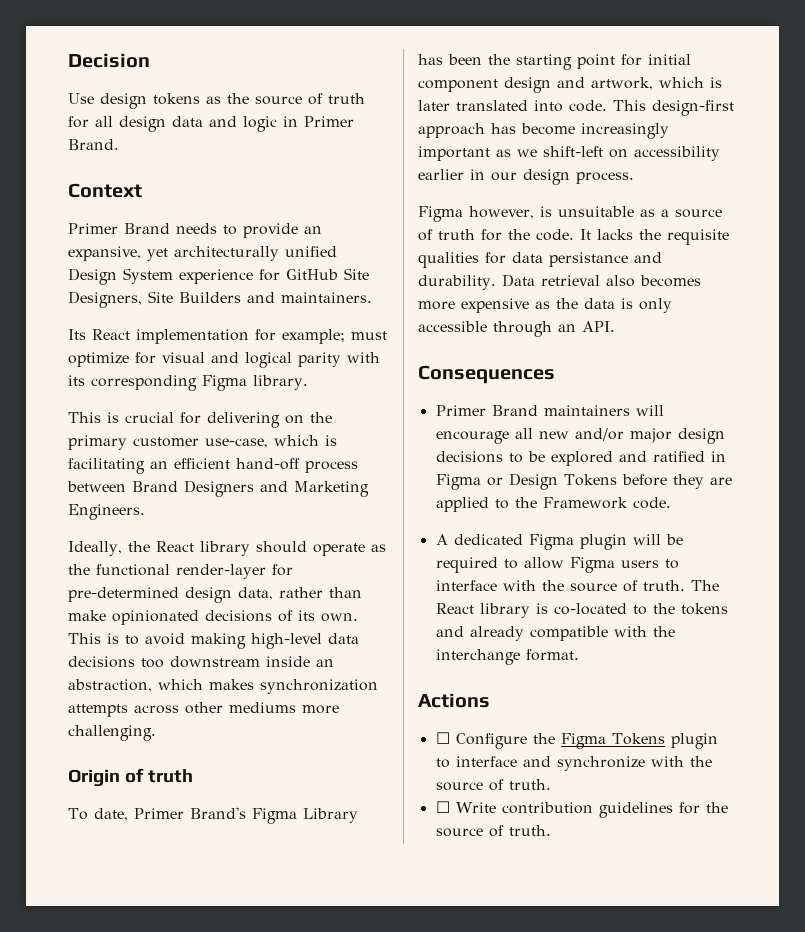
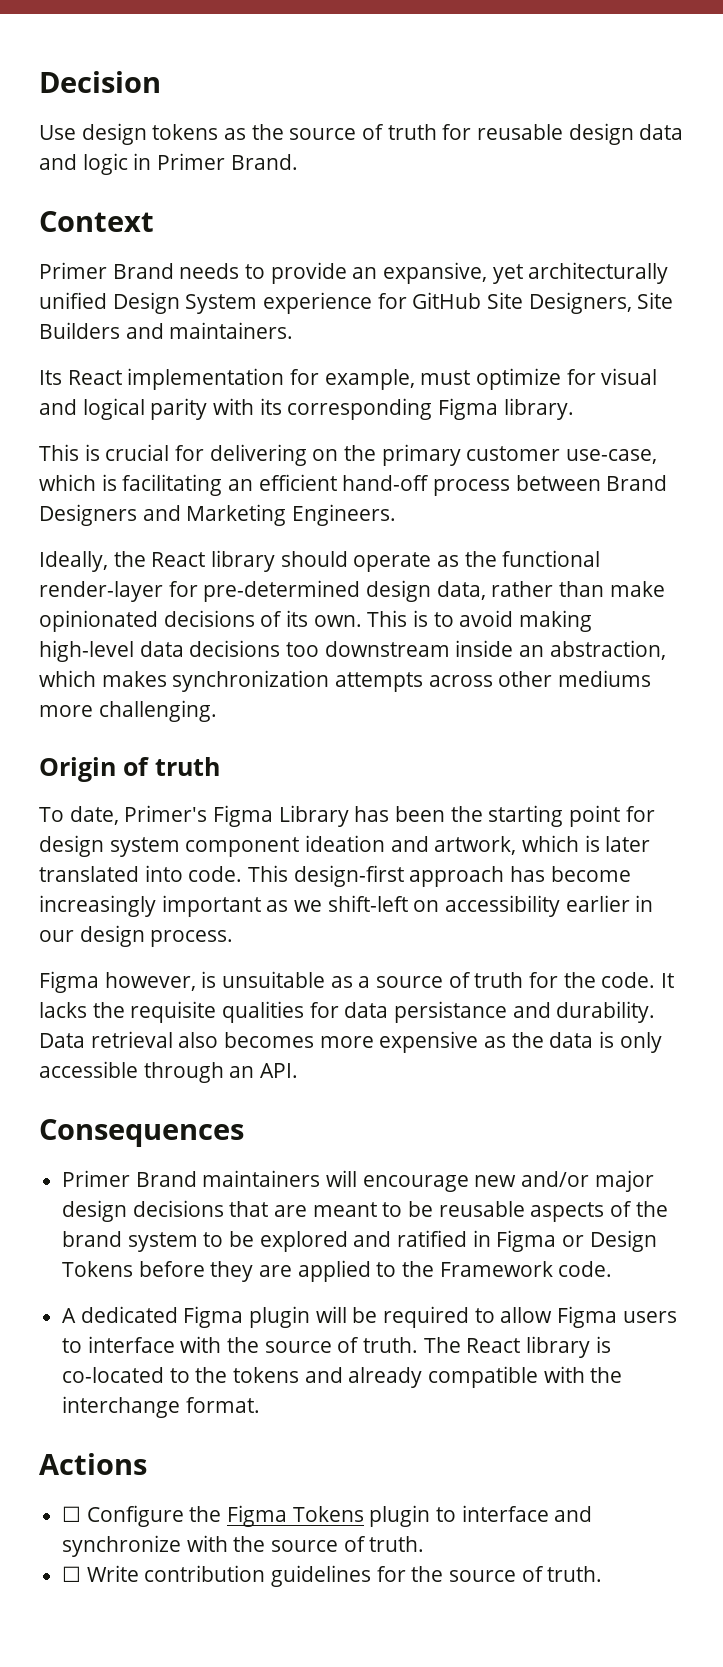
[95,116,113,127] all -> [477,124,564,140] reusable
[282,329,345,344] example; -> [324,369,415,390] example,
[133,807,246,819] Primer Brand's -> [124,805,208,822] Primer's
[648,54,691,65] [418,77,551,93] initial component design -> [39,835,386,857] design system component ideation
[514,428,533,439] all -> (469, 1183) none
(503, 457) none -> [229,1201,668,1222] [62,1231,198,1252] that are meant to be reusable aspects of the brand system

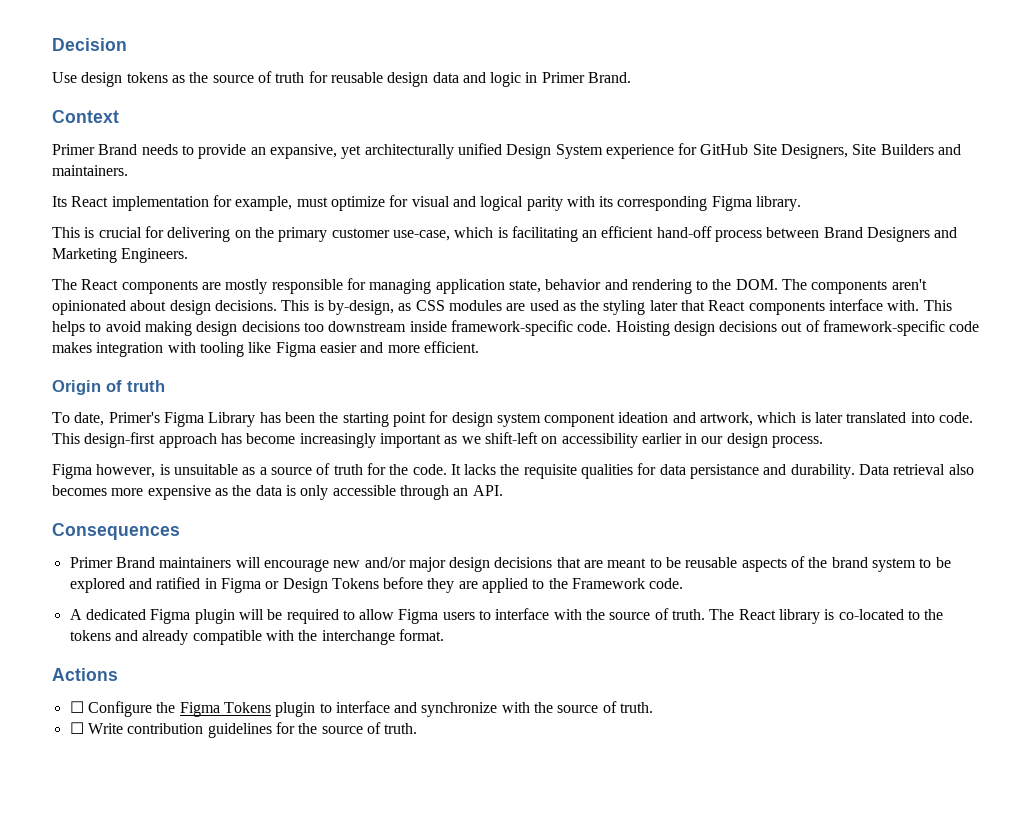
[39,550,601,572] [39,580,665,602] [39,610,429,632] Ideally, the React library should operate as the functional render-layer for pre-determined design data, rather than make opinionated decisions of its own. This is -> [52,278,927,294] [52,299,952,315] [52,321,85,336] The React components are mostly responsible for managing application state, behavior and rendering to the DOM. The components aren't opinionated about design decisions. This is by-design, as CSS modules are used as the styling later that React components interface with. This helps
[39,640,184,662] high-level data -> [196,321,238,336] design
[519,640,666,660] [39,670,652,692] [39,700,217,722] an abstraction, which makes synchronization attempts across other mediums more challenging. -> [450,320,980,336] [52,341,479,357] framework-specific code. Hoisting design decisions out of framework-specific code makes integration with tooling like Figma easier and more efficient.

